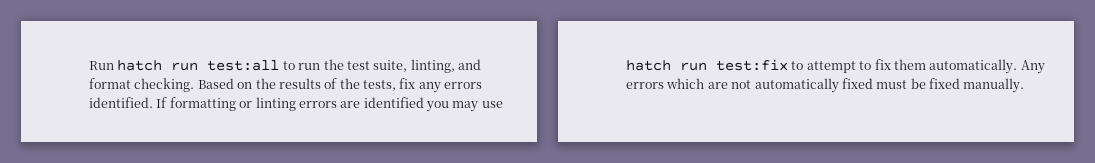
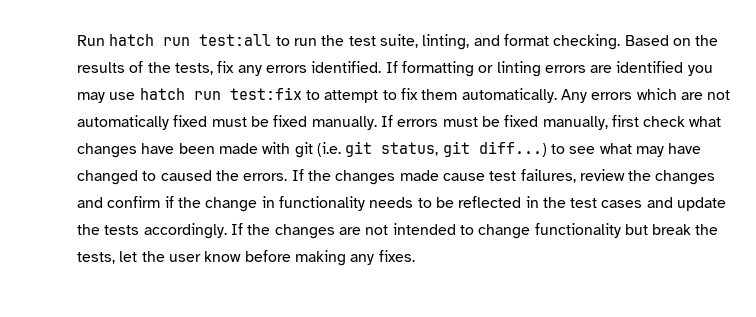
(1025, 85) none -> [380,115,722,130] [77,141,702,158] [77,169,716,185] [77,196,727,212] [77,223,719,239] [77,250,415,266] If errors must be fixed manually, first check what changes have been made with git (i.e. git status, git diff...) to see what may have changed to caused the errors. If the changes made cause test failures, review the changes and confirm if the change in functionality needs to be reflected in the test cases and update the tests accordingly. If the changes are not intended to change functionality but break the tests, let the user know before making any fixes.

